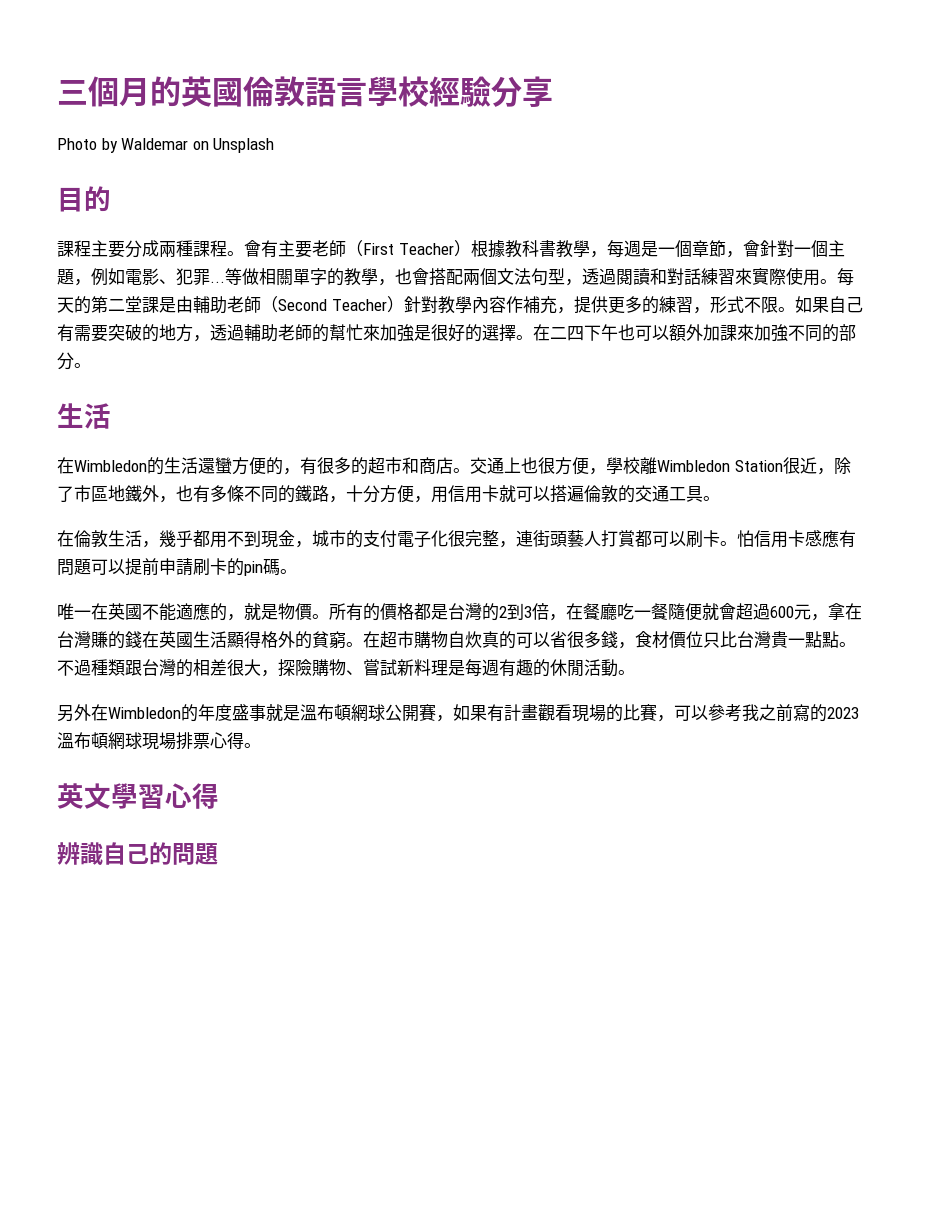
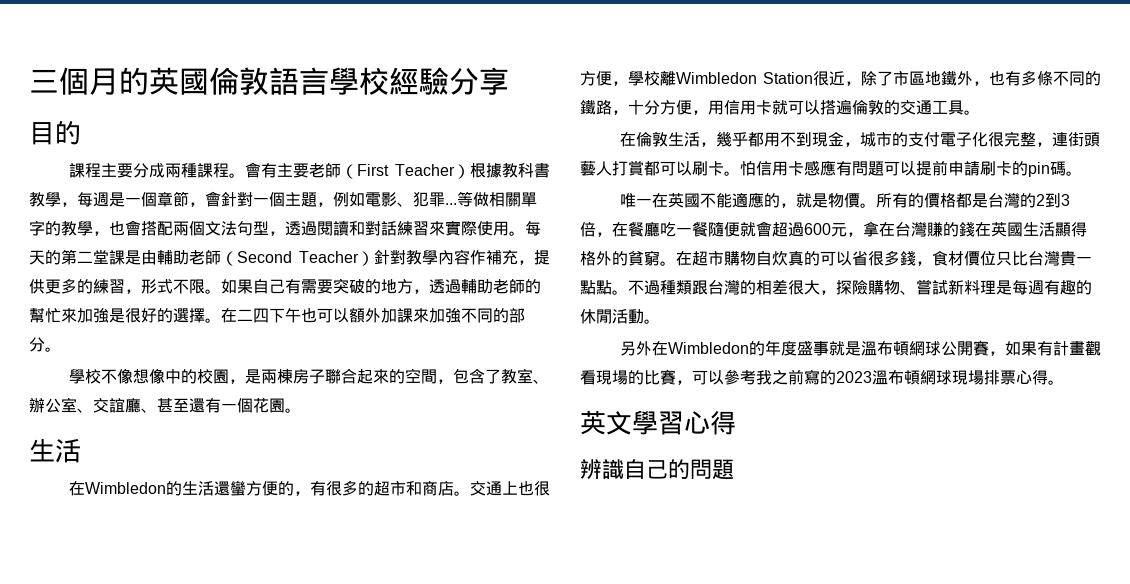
[57,138,275,153] // Photo by Waldemar on Unsplash -> (509, 81) none
(91, 365) none -> [68,368,549,384] [29,397,301,413] // 學校不像想像中的校園，是兩棟房子聯合起來的空間，包含了教室、辦公室、交誼廳、甚至還有一個花園。

